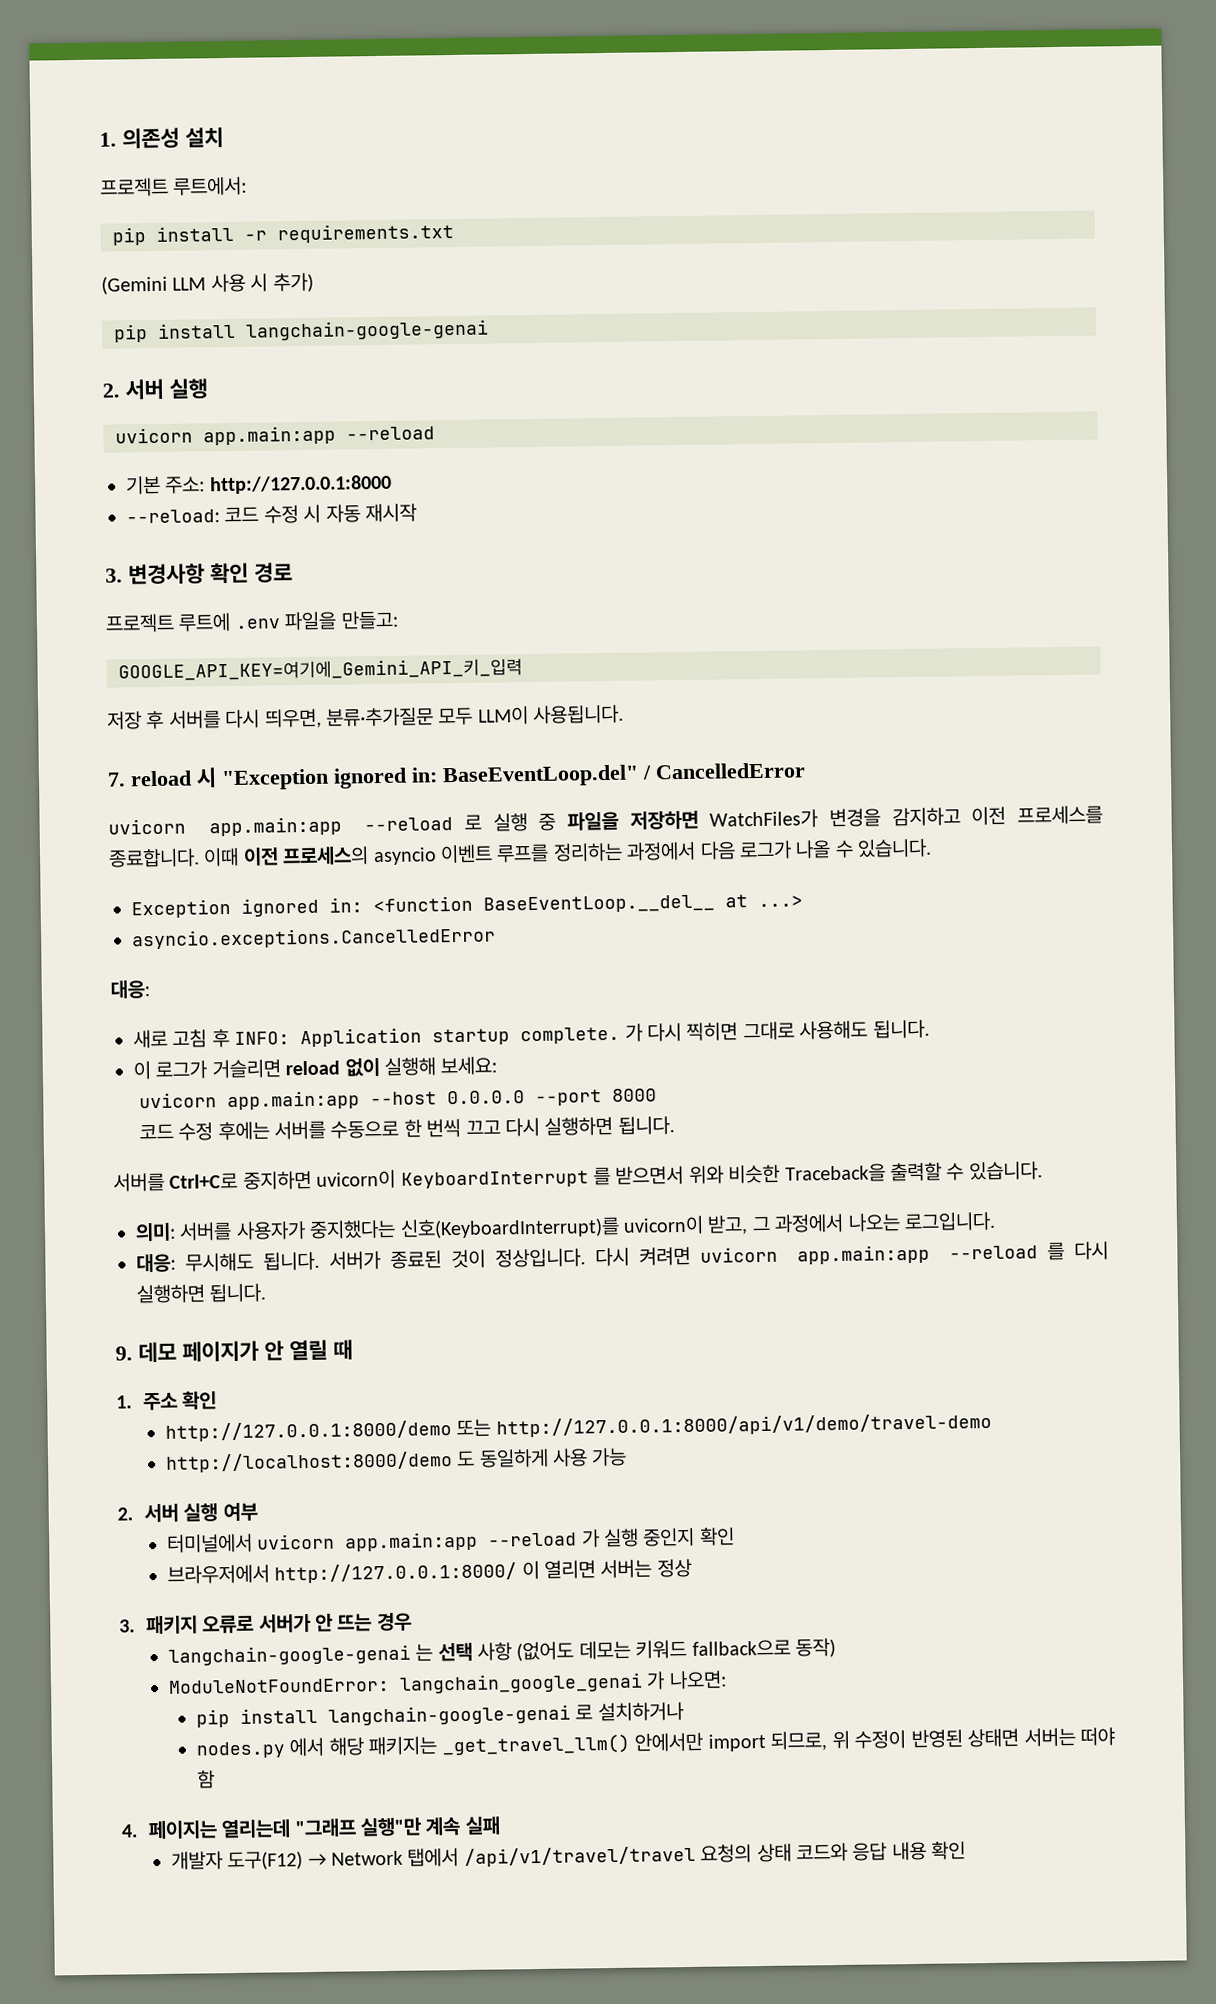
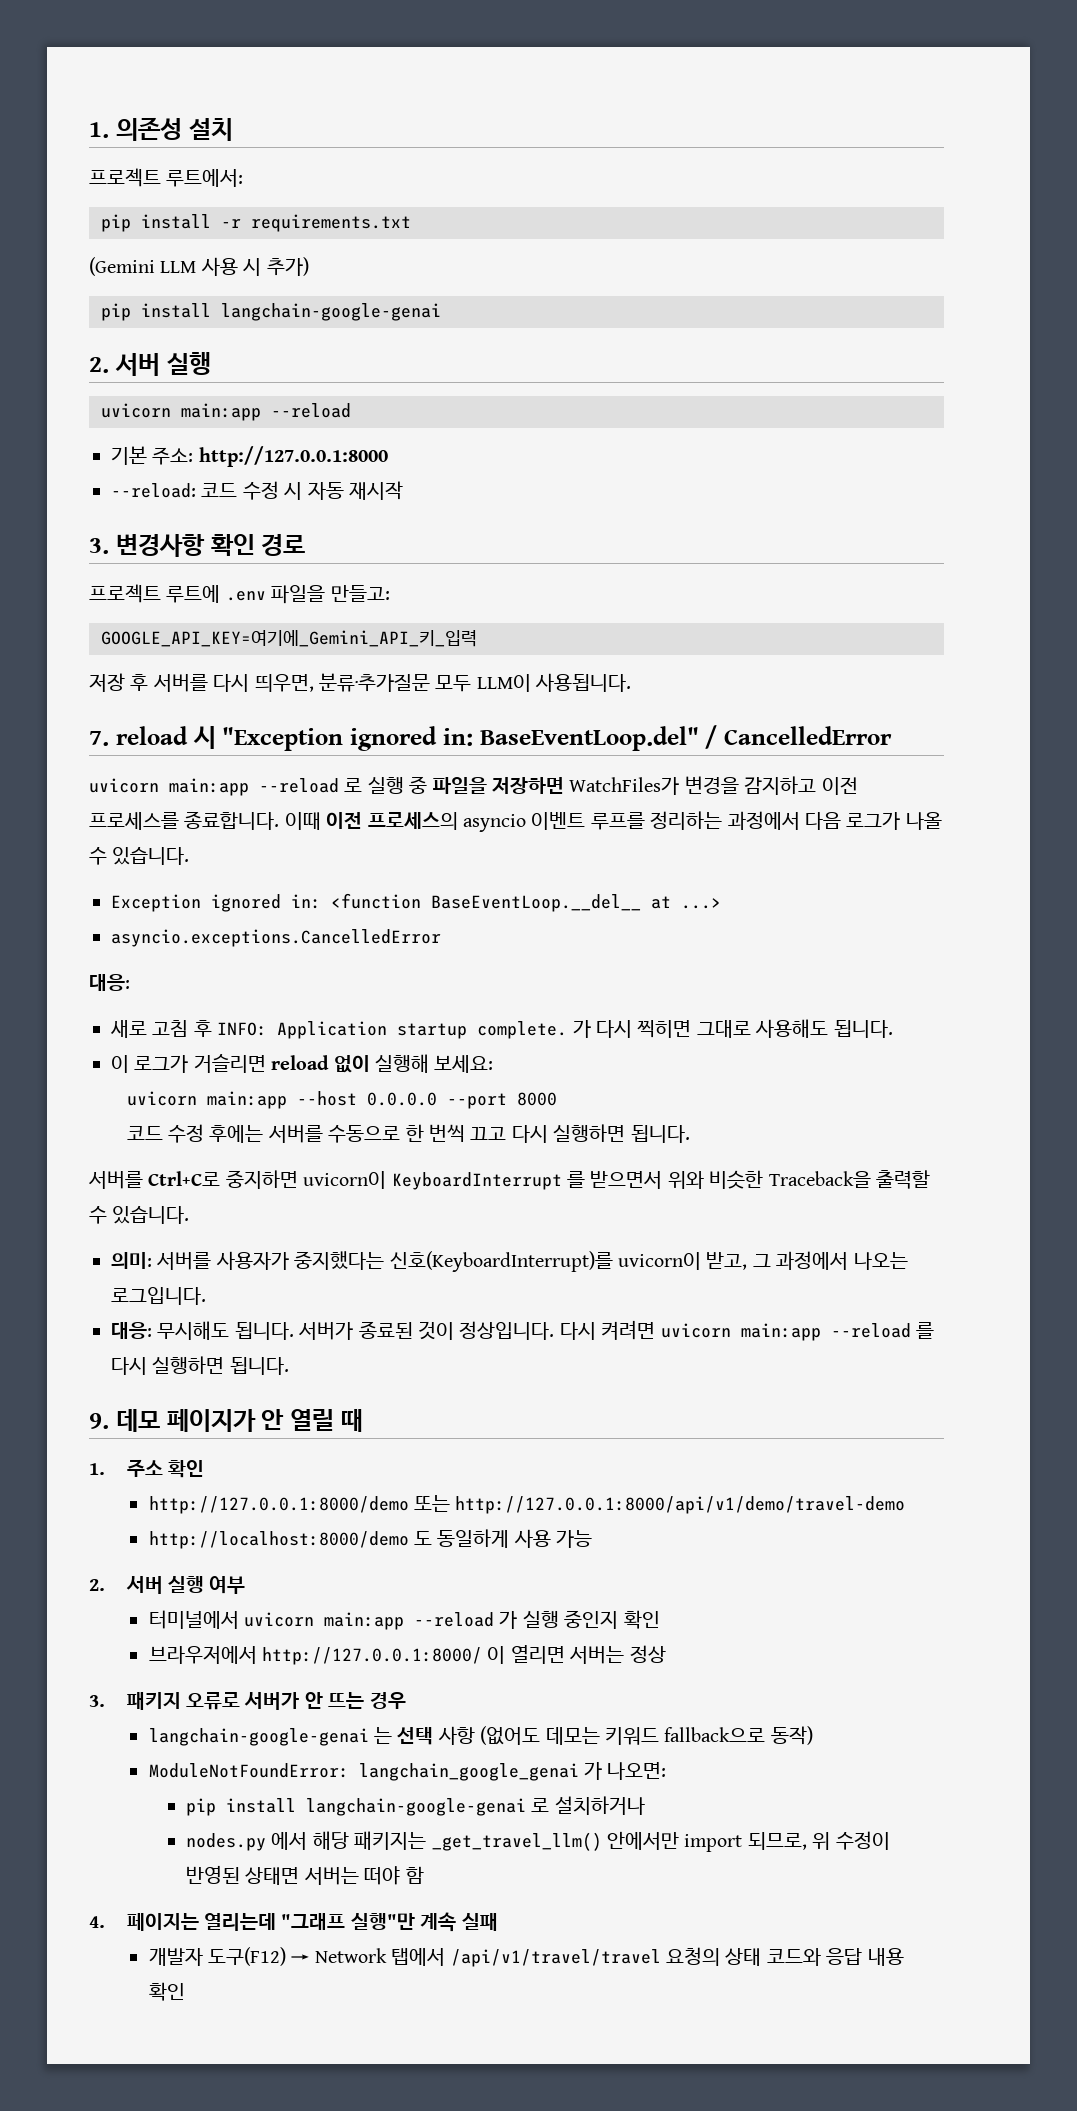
[203,425,336,446] app.main:app -> [181,403,261,421] main:app
[208,816,342,837] app.main:app -> [169,778,249,796] main:app
[226,1090,360,1111] app.main:app -> [206,1091,287,1109] main:app
[796,1244,930,1265] app.main:app -> [740,1323,821,1341] main:app
[345,1531,479,1552] app.main:app -> [323,1612,404,1630] main:app

